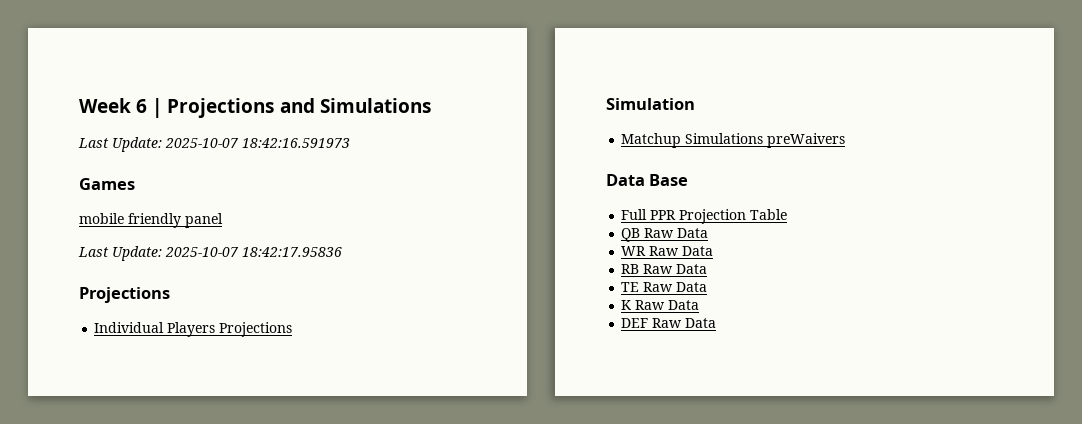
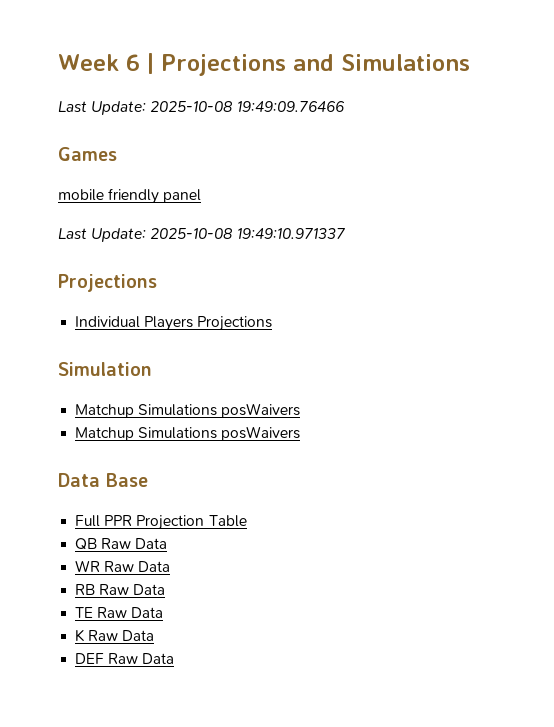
[165,138,350,148] 2025-10-07 18:42:16.591973 -> [150,101,345,112] 2025-10-08 19:49:09.76466
[165,247,342,257] 2025-10-07 18:42:17.95836 -> [150,228,345,239] 2025-10-08 19:49:10.971337
[767,133,846,148] preWaivers -> [221,403,301,418] [75,426,301,441] posWaivers // Matchup Simulations posWaivers

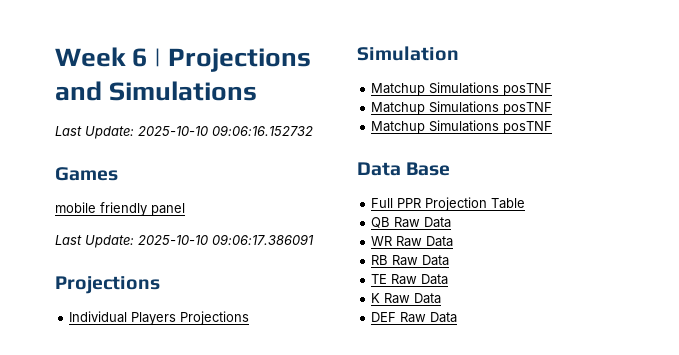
[150,101,345,112] 2025-10-08 19:49:09.76466 -> [138,125,313,136] 2025-10-10 09:06:16.152732
[150,228,345,239] 2025-10-08 19:49:10.971337 -> [138,234,314,245] 2025-10-10 09:06:17.386091
[221,403,301,418] [75,426,301,441] posWaivers // Matchup Simulations posWaivers -> [503,83,553,96] [371,101,553,115] [371,120,553,134] posTNF // Matchup Simulations posTNF // Matchup Simulations posTNF

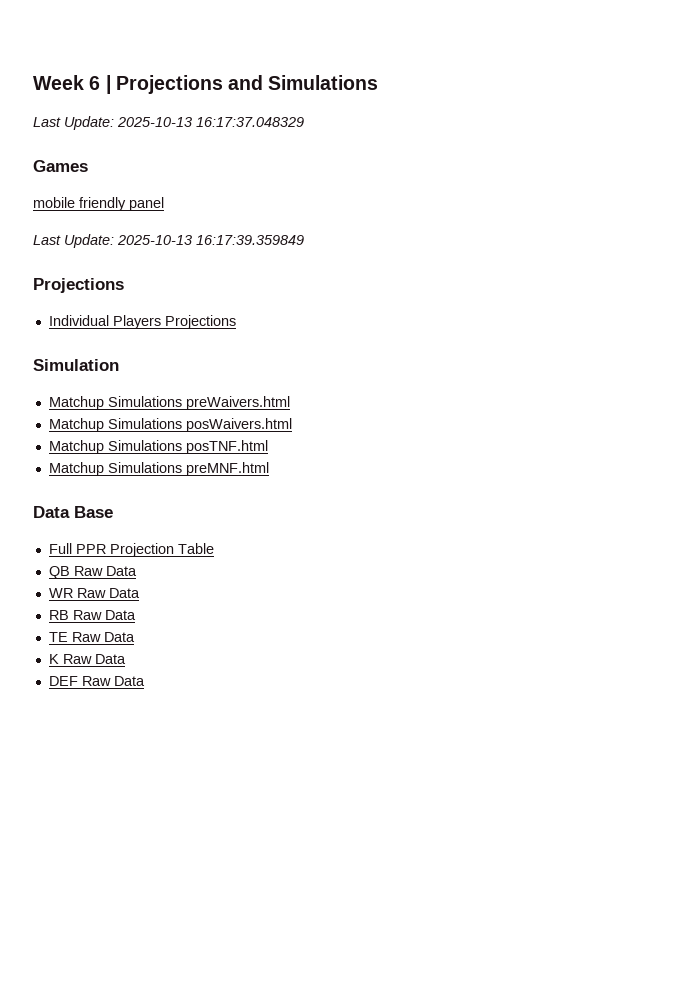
[138,125,313,136] 2025-10-10 09:06:16.152732 -> [117,117,304,127] 2025-10-13 16:17:37.048329
[138,234,314,245] 2025-10-10 09:06:17.386091 -> [117,235,304,245] 2025-10-13 16:17:39.359849
[503,83,553,96] [371,101,553,115] [371,120,553,134] posTNF // Matchup Simulations posTNF // Matchup Simulations posTNF -> [185,396,290,410] [48,418,292,432] [48,440,268,454] [48,462,269,476] preWaivers.html // Matchup Simulations posWaivers.html // Matchup Simulations posTNF.html // Matchup Simulations preMNF.html

